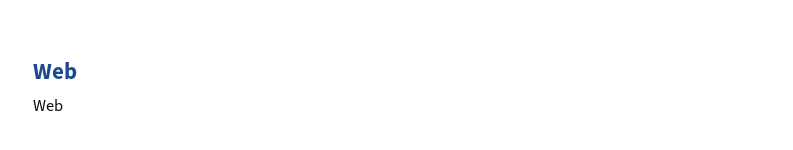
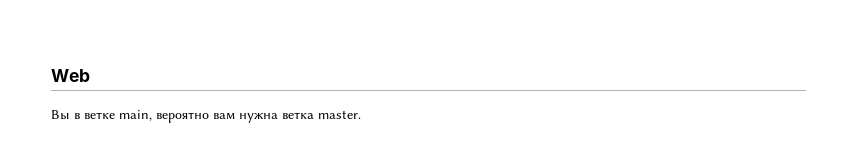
[33,99,63,112] Web -> [51,110,361,123] Вы в ветке main, вероятно вам нужна ветка master.

